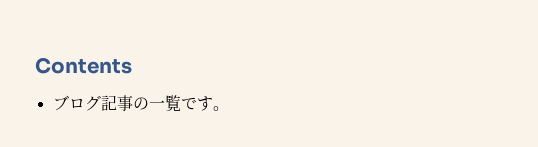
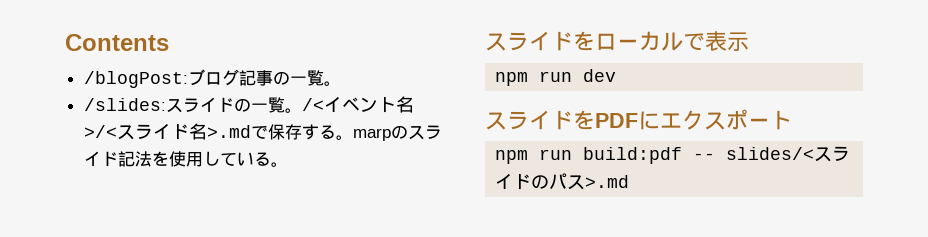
(132, 65) none -> [83,71,188,88] /blogPost:
[180,96,229,111] です。 -> [323,81,341,86] [83,96,414,113] [83,123,442,141] [83,151,288,167] [485,31,749,51] [495,69,617,86] [485,109,792,130] [495,146,851,164] [495,173,630,190] 。 // /slides:スライドの一覧。/<イベント名>/<スライド名>.mdで保存する。marpのスライド記法を使用している。 // スライドをローカルで表示 // npm run dev // スライドをPDFにエクスポート // npm run build:pdf -- slides/<スライドのパス>.md

